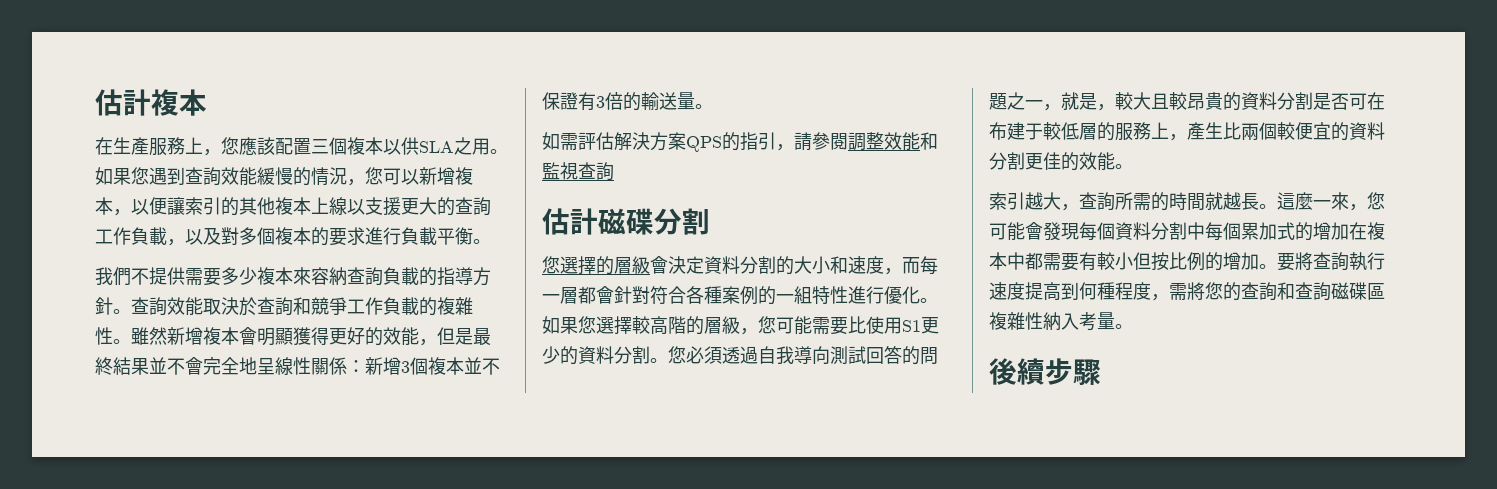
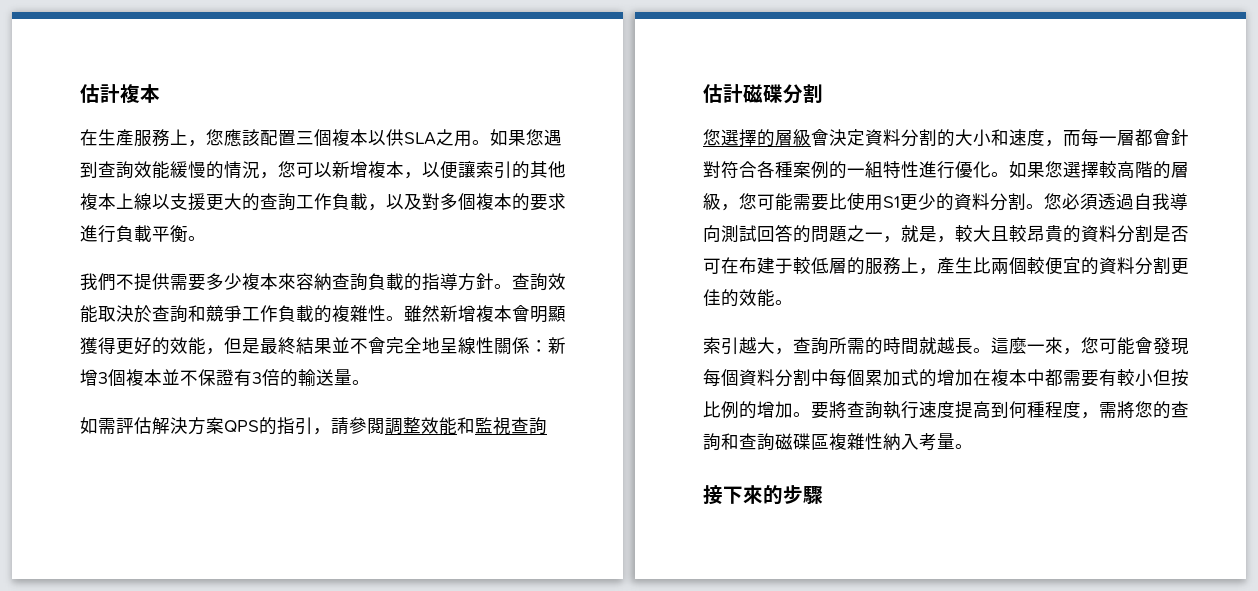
[989,358,1045,385] 後續 -> [703,485,783,505] 接下來的

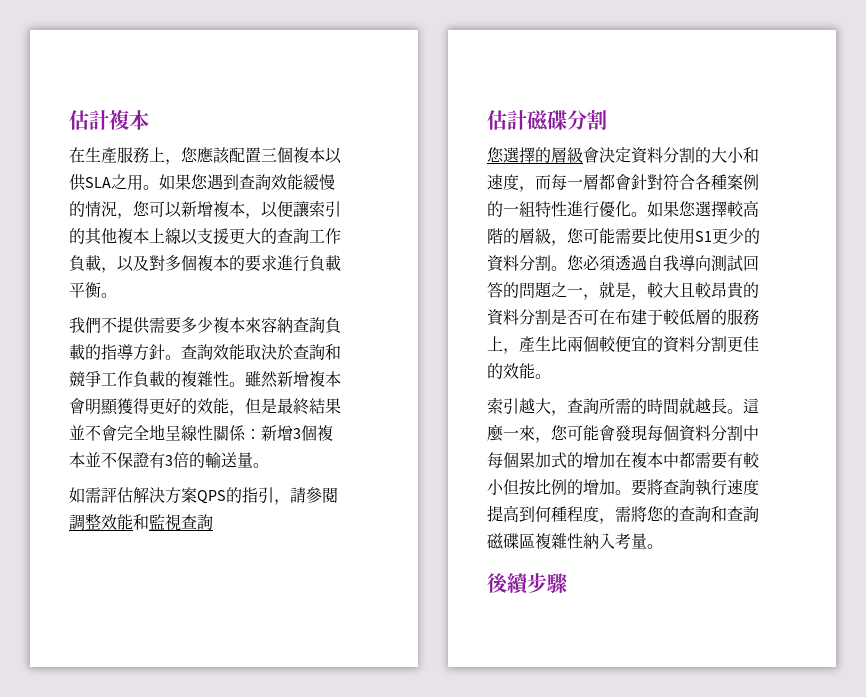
[703,485,783,505] 接下來的 -> [487,573,529,594] 後續

